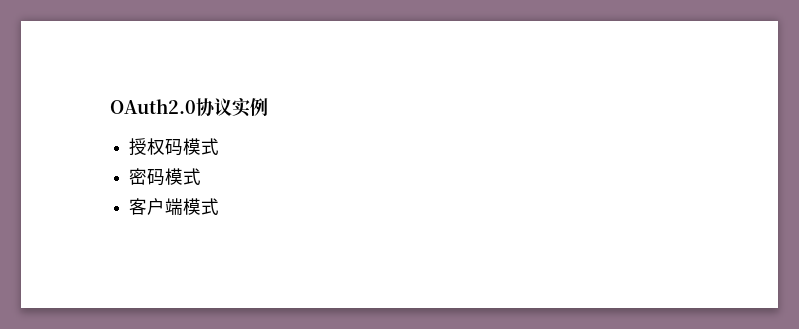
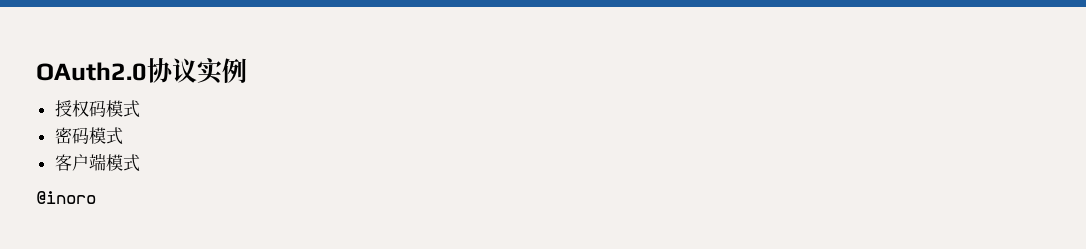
(220, 206) none -> [36,191,96,204] // @inoro

